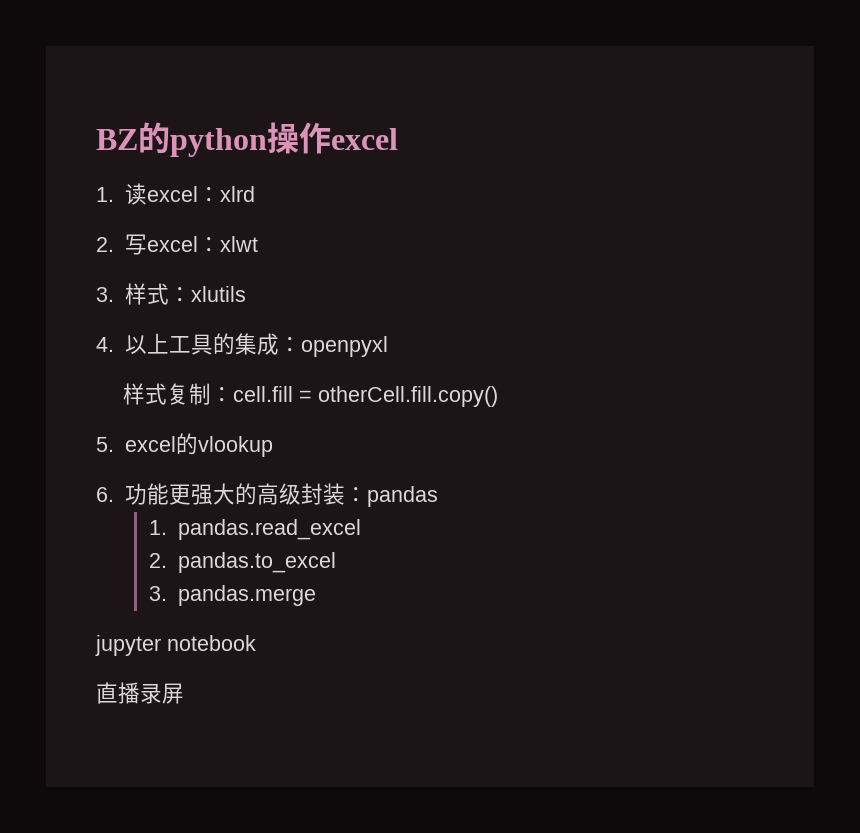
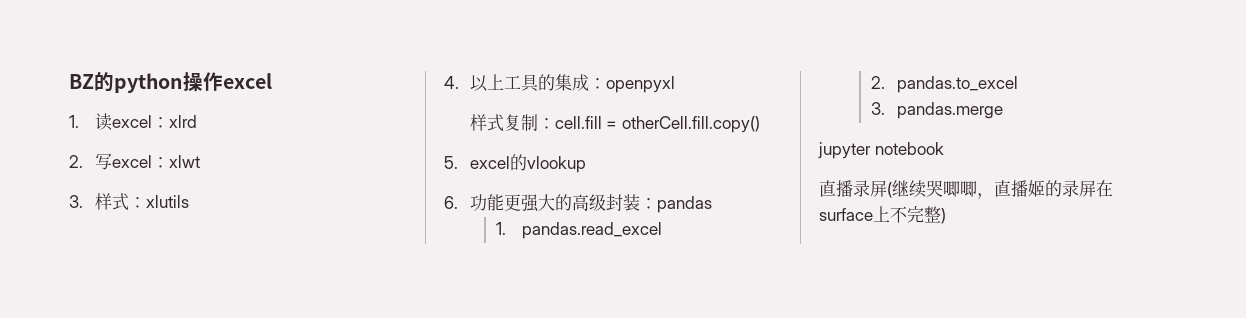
(184, 693) none -> [887,180,1113,199] [819,206,946,224] (继续哭唧唧，直播姬的录屏在surface上不完整)

